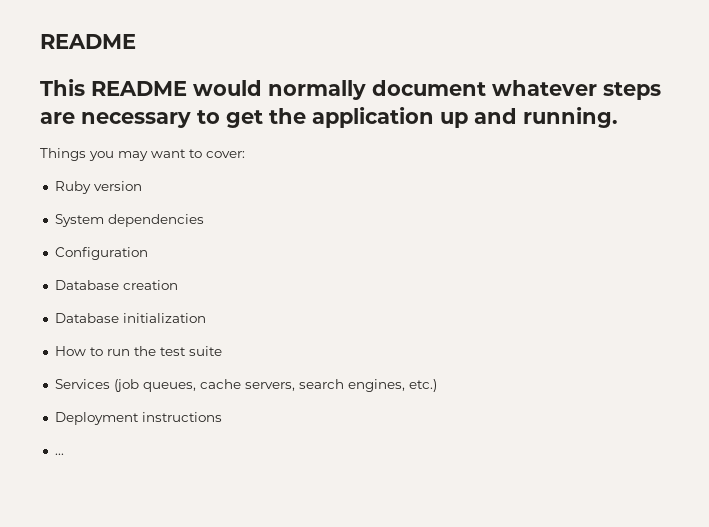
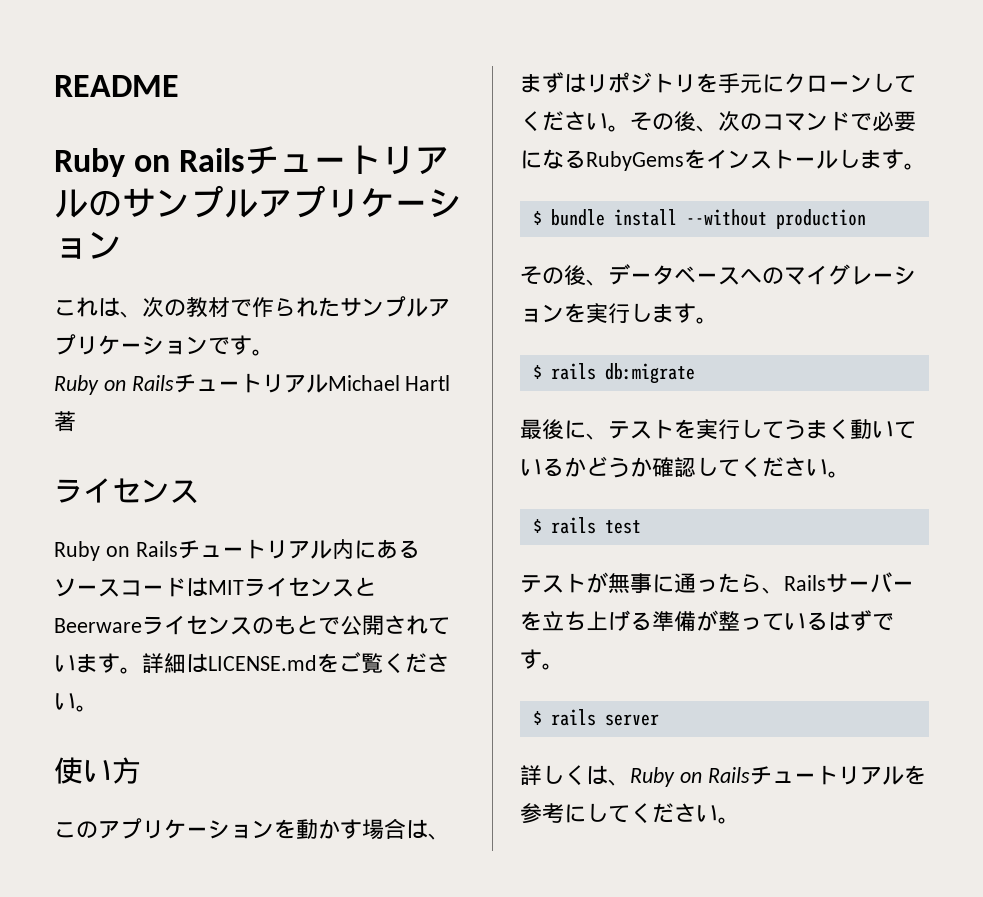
[40,79,661,100] [40,107,618,128] [40,148,245,161] [54,181,142,194] [54,214,204,227] [54,247,148,260] [54,280,178,290] [54,313,206,323] [54,346,222,356] [54,379,437,392] [54,412,222,425] [54,453,64,455] This README would normally document whatever steps are necessary to get the application up and running. // Things you may want to cover: // Ruby version // System dependencies // Configuration // Database creation // Database initialization // How to run the test suite // Services (job queues, cache servers, search engines, etc.) // Deployment instructions // ... -> [54,145,450,177] [54,185,462,218] [54,232,122,259] [54,296,450,318] [54,334,274,356] [54,373,451,395] [54,411,76,432] [54,478,199,504] [54,539,420,561] [54,577,376,597] [54,615,450,635] [54,652,449,674] [54,692,98,712] [54,757,141,784] [54,818,450,840] [520,72,916,93] [520,111,916,132] [520,149,926,171] [532,209,866,229] [520,264,916,286] [520,303,718,324] [532,363,695,384] [520,419,916,440] [520,456,850,478] [532,517,641,534] [520,572,914,594] [520,610,894,631] [520,649,564,670] [532,709,659,726] [520,765,926,787] [520,803,740,824] Ruby on Railsチュートリアルのサンプルアプリケーション // これは、次の教材で作られたサンプルアプリケーションです。 // Ruby on RailsチュートリアルMichael Hartl著 // ライセンス // Ruby on Railsチュートリアル内にあるソースコードはMITライセンスとBeerwareライセンスのもとで公開されています。詳細はLICENSE.mdをご覧ください。 // 使い方 // このアプリケーションを動かす場合は、まずはリポジトリを手元にクローンしてください。その後、次のコマンドで必要になるRubyGemsをインストールします。 // $ bundle install --without production // その後、データベースへのマイグレーションを実行します。 // $ rails db:migrate // 最後に、テストを実行してうまく動いているかどうか確認してください。 // $ rails test // テストが無事に通ったら、Railsサーバーを立ち上げる準備が整っているはずです。 // $ rails server // 詳しくは、Ruby on Railsチュートリアルを参考にしてください。

